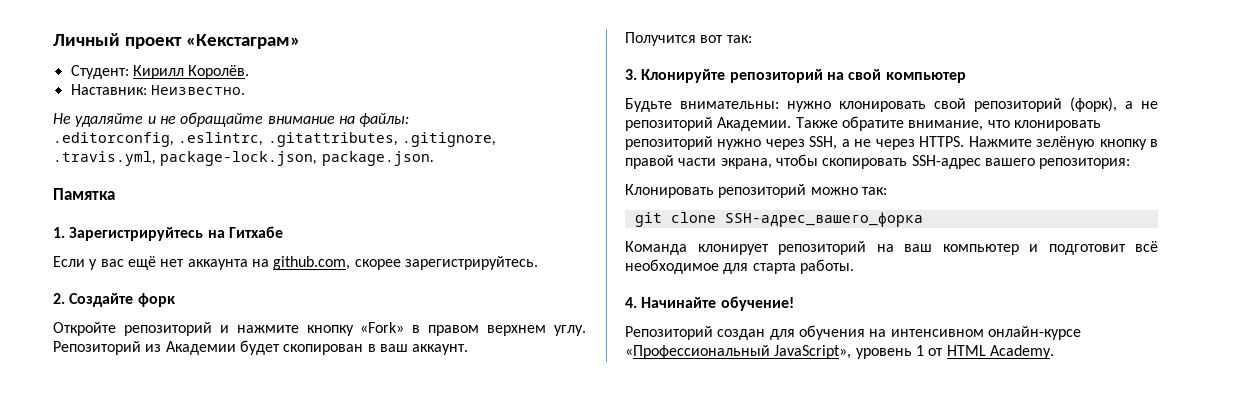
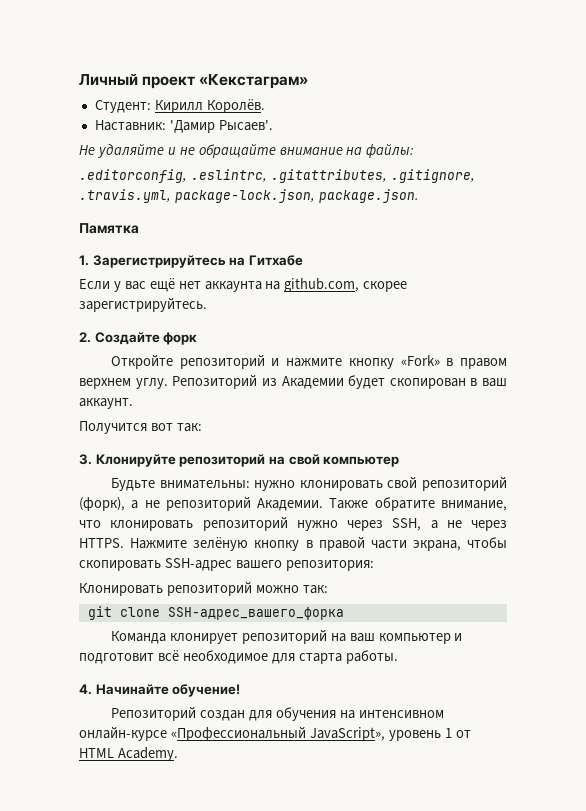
[150,85,245,95] Неизвестно. -> [169,120,273,133] 'Дамир Рысаев'.

